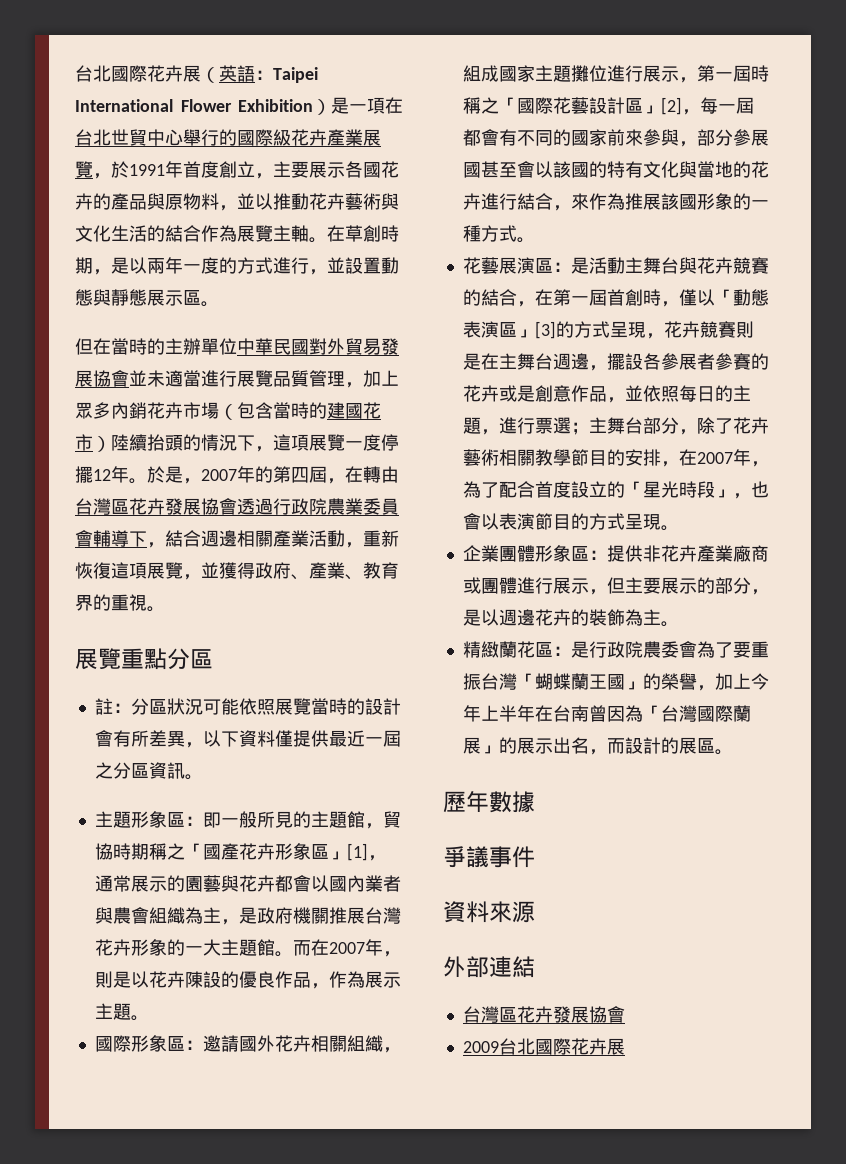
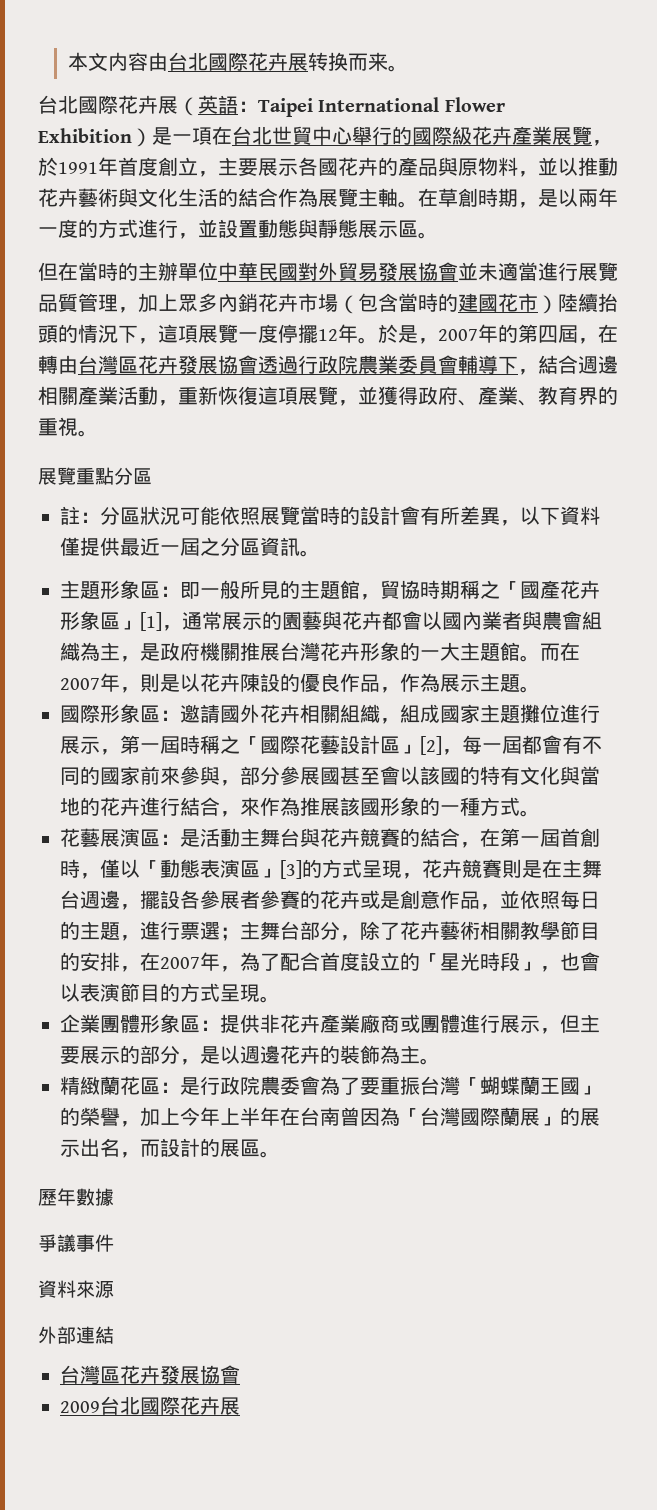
(75, 73) none -> [68,52,409,72] 本文内容由台北國際花卉展转换而来。 //

